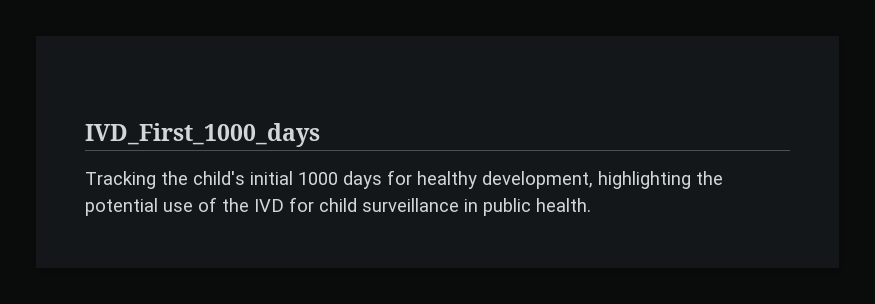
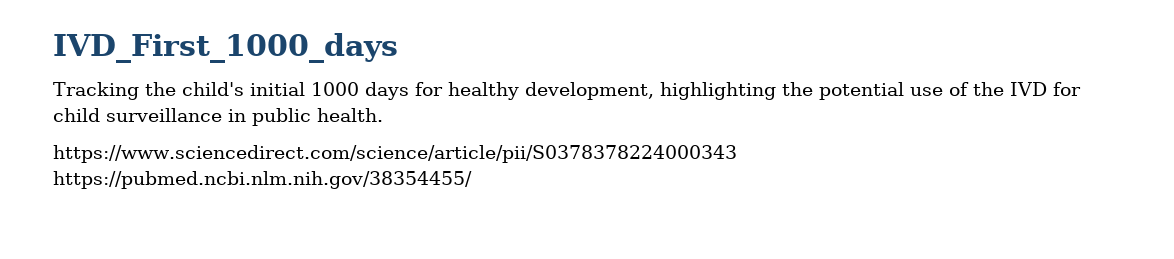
(591, 205) none -> [53,145,737,163] [53,171,472,189] // https://www.sciencedirect.com/science/article/pii/S0378378224000343 https://pubmed.ncbi.nlm.nih.gov/38354455/

